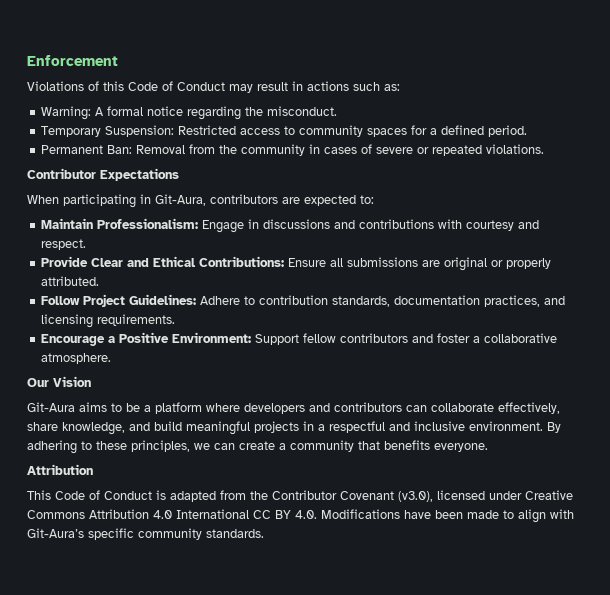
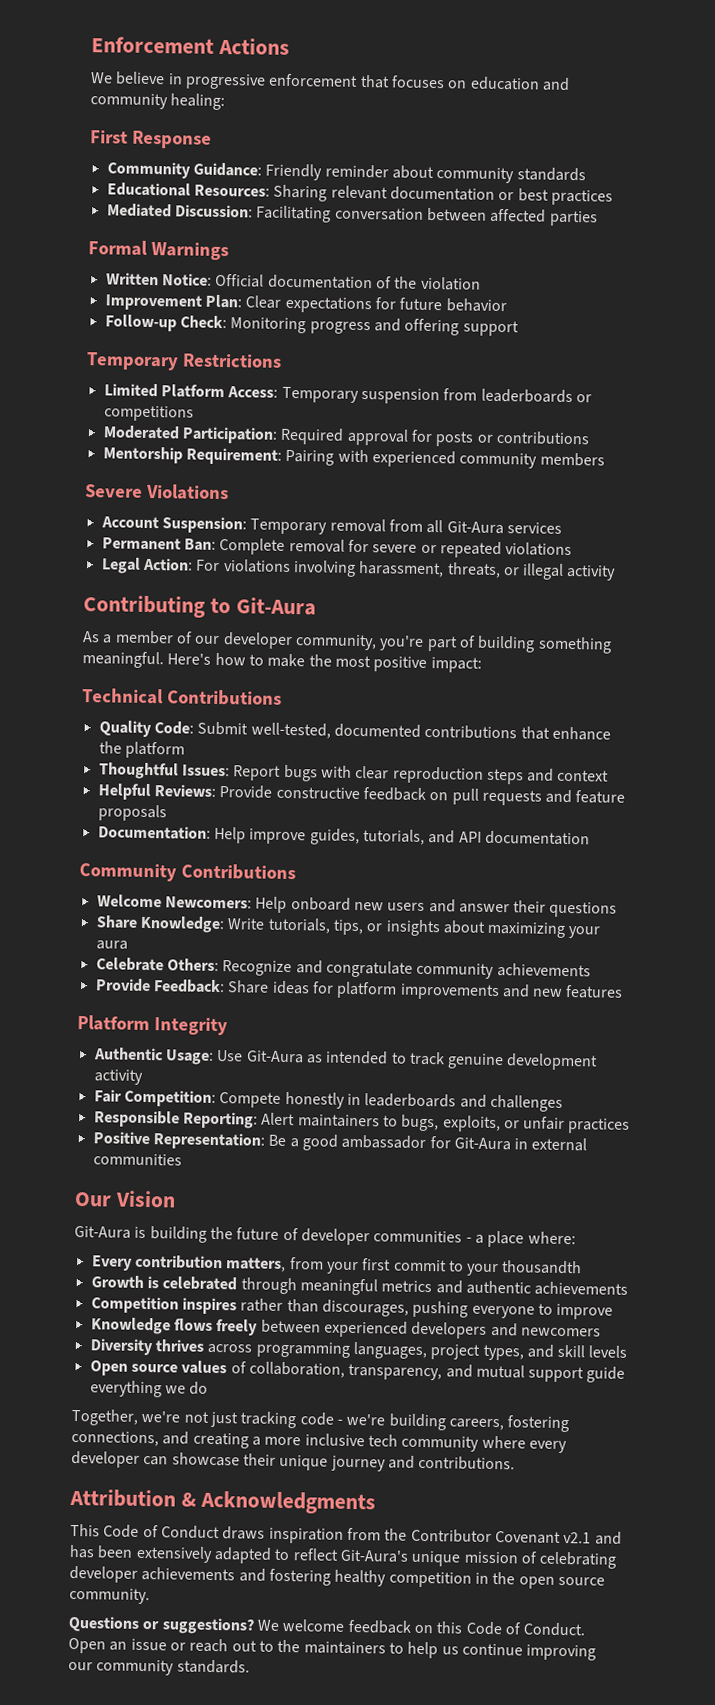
[27,81,400,93] [41,106,338,120] [41,125,528,137] [41,144,545,156] [27,168,179,181] [27,194,374,208] [41,218,540,233] [41,239,87,250] [41,256,552,271] [41,276,100,286] [41,294,566,307] [41,314,176,328] [41,332,558,346] [41,353,112,364] [27,376,91,387] [27,402,560,414] [27,421,561,435] [27,440,488,454] [27,464,93,475] // Violations of this Code of Conduct may result in actions such as: // Warning: A formal notice regarding the misconduct. // Temporary Suspension: Restricted access to community spaces for a defined period. // Permanent Ban: Removal from the community in cases of severe or repeated violations. // Contributor Expectations // When participating in Git-Aura, contributors are expected to: // Maintain Professionalism: Engage in discussions and contributions with courtesy and respect. // Provide Clear and Ethical Contributions: Ensure all submissions are original or properly attributed. // Follow Project Guidelines: Adhere to contribution standards, documentation practices, and licensing requirements. // Encourage a Positive Environment: Support fellow contributors and foster a collaborative atmosphere. // Our Vision // Git-Aura aims to be a platform where developers and contributors can collaborate effectively, share knowledge, and build meaningful projects in a respectful and inclusive environment. By adhering to these principles, we can create a community that benefits everyone. // Attribution -> [217,37,290,55] [90,71,570,91] [90,93,226,111] [90,130,212,149] [106,161,586,184] [106,182,613,206] [106,203,598,227] [88,240,229,261] [105,272,481,291] [104,294,507,314] [104,314,519,337] [86,352,282,371] [103,383,592,405] [103,405,194,422] [102,425,590,447] [102,446,605,469] [85,483,229,501] [100,516,562,535] [101,537,573,559] [100,557,617,581] [83,595,316,618] [82,630,612,654] [82,651,482,673] [82,688,282,706] [98,720,611,741] [98,741,185,759] [98,762,610,785] [97,783,626,806] [97,804,167,822] [97,825,590,846] [79,863,296,882] [96,894,618,918] [95,915,601,939] [95,940,128,950] [95,957,591,979] [94,978,624,1001] [77,1015,228,1036] [93,1047,599,1071] [93,1069,143,1085] [93,1089,563,1112] [93,1110,631,1134] [92,1131,588,1152] [92,1153,182,1166] [74,1190,176,1208] [74,1225,576,1248] [90,1254,583,1277] [90,1275,629,1296] [90,1296,614,1320] [90,1317,601,1339] [89,1338,628,1361] [89,1360,626,1383] [89,1380,209,1398] [71,1408,570,1433] [71,1430,567,1454] [71,1450,516,1472] [69,1488,376,1515] Actions // We believe in progressive enforcement that focuses on education and community healing: // First Response // Community Guidance: Friendly reminder about community standards // Educational Resources: Sharing relevant documentation or best practices // Mediated Discussion: Facilitating conversation between affected parties // Formal Warnings // Written Notice: Official documentation of the violation // Improvement Plan: Clear expectations for future behavior // Follow-up Check: Monitoring progress and offering support // Temporary Restrictions // Limited Platform Access: Temporary suspension from leaderboards or competitions // Moderated Participation: Required approval for posts or contributions // Mentorship Requirement: Pairing with experienced community members // Severe Violations // Account Suspension: Temporary removal from all Git-Aura services // Permanent Ban: Complete removal for severe or repeated violations // Legal Action: For violations involving harassment, threats, or illegal activity // Contributing to Git-Aura // As a member of our developer community, you're part of building something meaningful. Here's how to make the most positive impact: // Technical Contributions // Quality Code: Submit well-tested, documented contributions that enhance the platform // Thoughtful Issues: Report bugs with clear reproduction steps and context // Helpful Reviews: Provide constructive feedback on pull requests and feature proposals // Documentation: Help improve guides, tutorials, and API documentation // Community Contributions // Welcome Newcomers: Help onboard new users and answer their questions // Share Knowledge: Write tutorials, tips, or insights about maximizing your aura // Celebrate Others: Recognize and congratulate community achievements // Provide Feedback: Share ideas for platform improvements and new features // Platform Integrity // Authentic Usage: Use Git-Aura as intended to track genuine development activity // Fair Competition: Compete honestly in leaderboards and challenges // Responsible Reporting: Alert maintainers to bugs, exploits, or unfair practices // Positive Representation: Be a good ambassador for Git-Aura in external communities // Our Vision // Git-Aura is building the future of developer communities - a place where: // Every contribution matters, from your first commit to your thousandth // Growth is celebrated through meaningful metrics and authentic achievements // Competition inspires rather than discourages, pushing everyone to improve // Knowledge flows freely between experienced developers and newcomers // Diversity thrives across programming languages, project types, and skill levels // Open source values of collaboration, transparency, and mutual support guide everything we do // Together, we're not just tracking code - we're building careers, fostering connections, and creating a more inclusive tech community where every developer can showcase their unique journey and contributions. // Attribution & Acknowledgments
[156,490,216,502] is adapted -> [222,1526,344,1544] draws inspiration
[398,490,573,502] [27,509,574,523] [27,528,134,540] (v3.0), licensed under Creative Commons Attribution 4.0 International CC BY 4.0. Modifications have been made to align with Git-Aura’s specific -> [563,1531,622,1545] [69,1544,618,1569] [69,1565,605,1589] [69,1587,150,1605] [68,1615,586,1637] [68,1637,597,1661] [68,1661,93,1671] v2.1 and has been extensively adapted to reflect Git-Aura's unique mission of celebrating developer achievements and fostering healthy competition in the open source community. // Questions or suggestions? We welcome feedback on this Code of Conduct. Open an issue or reach out to the maintainers to help us continue improving our

